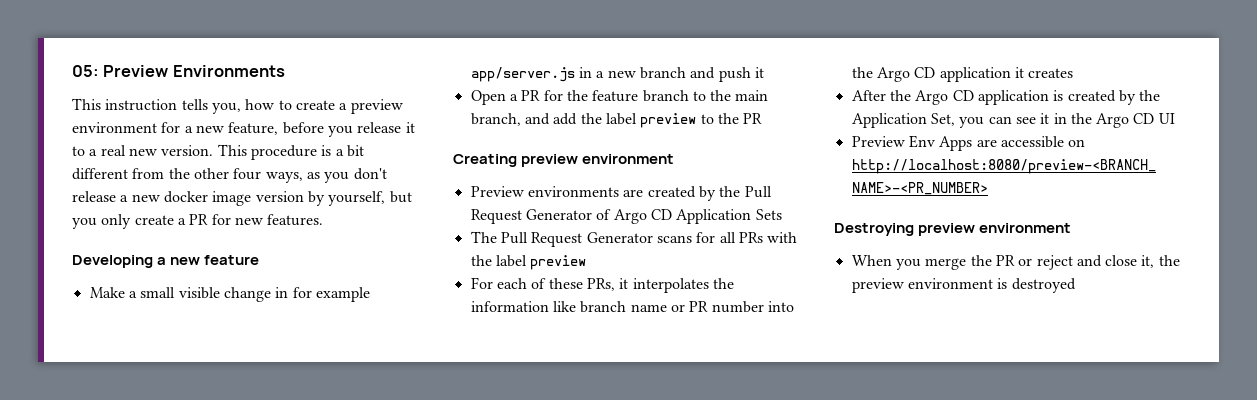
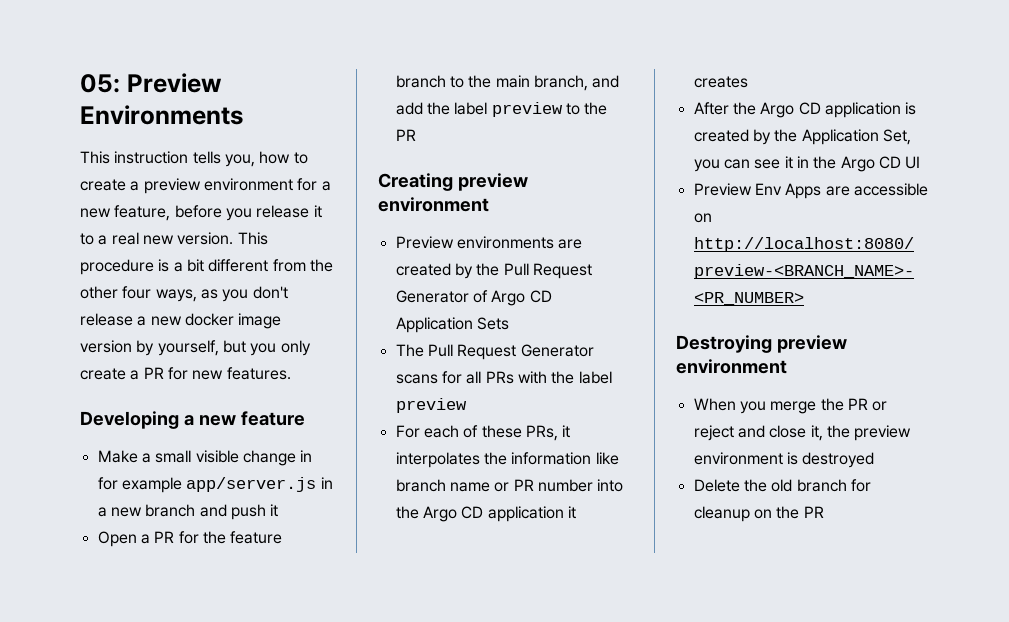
(1076, 285) none -> [693,479,871,492] [693,506,824,522] // Delete the old branch for cleanup on the PR

